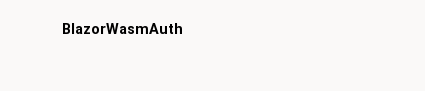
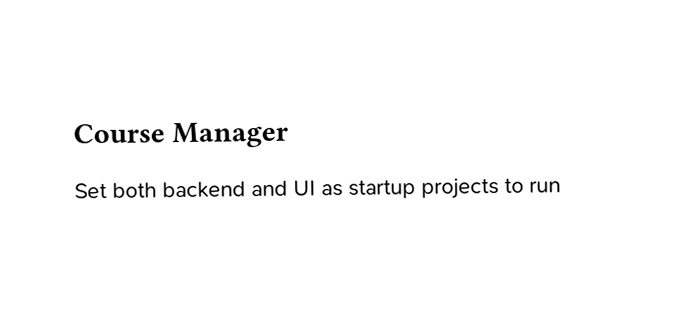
[62,23,183,34] BlazorWasmAuth -> [73,121,289,149] [74,177,561,199] Course Manager // Set both backend and UI as startup projects to run

